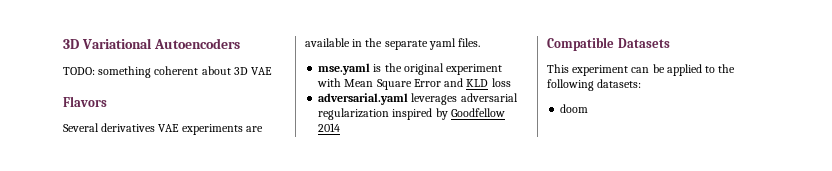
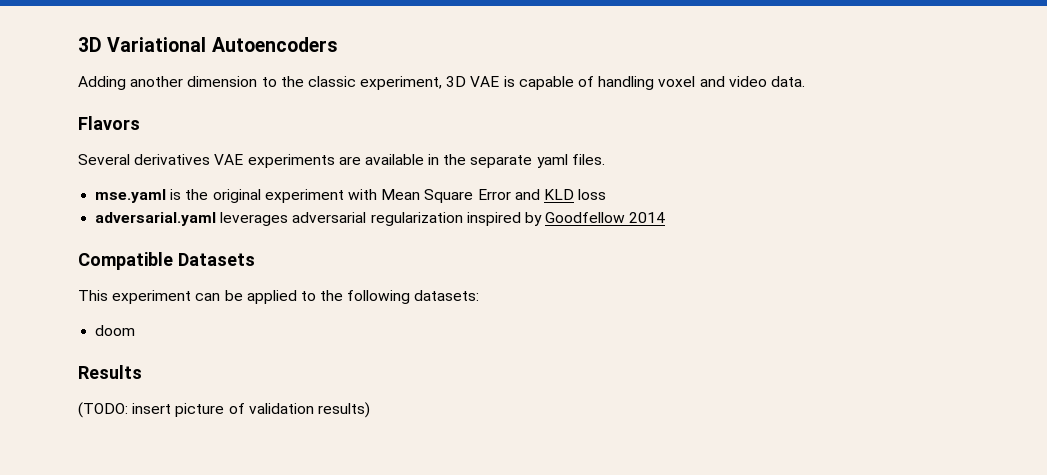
[63,66,273,78] TODO: something coherent about 3D VAE -> [78,76,805,90] Adding another dimension to the classic experiment, 3D VAE is capable of handling voxel and video data.
(589, 108) none -> [78,365,142,379] [78,402,370,418] // Results // (TODO: insert picture of validation results)

